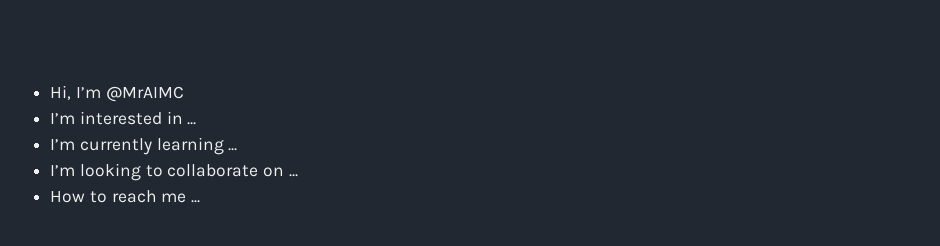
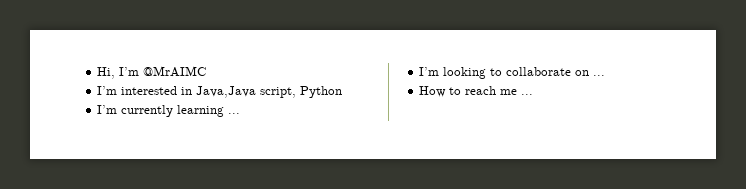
[187,122,197,125] ... -> [196,86,343,98] Java,Java script, Python

